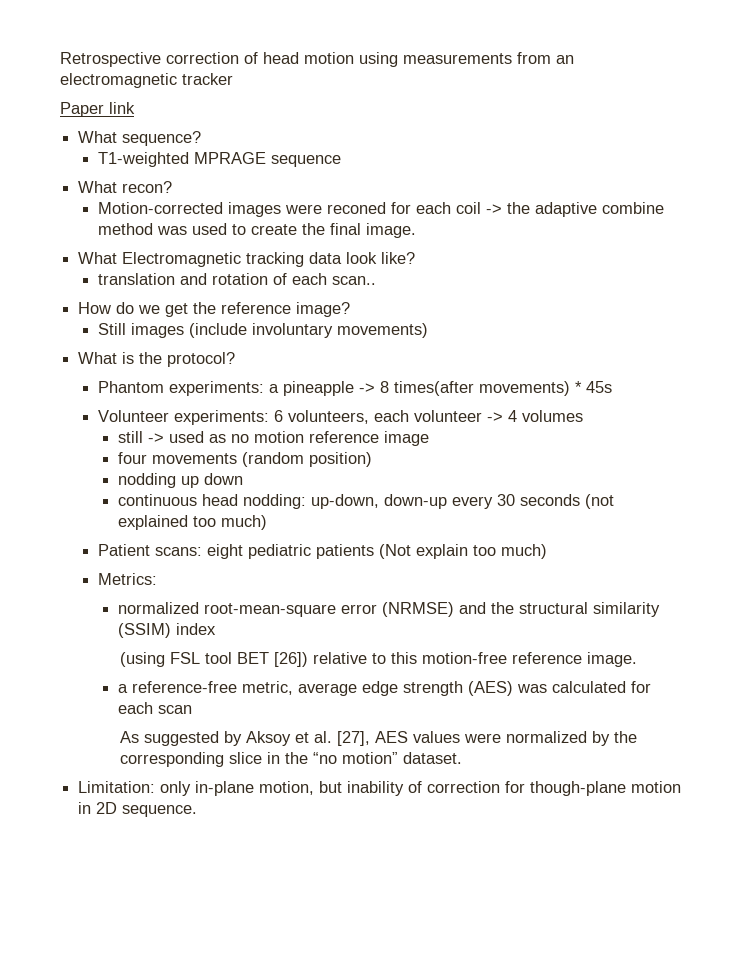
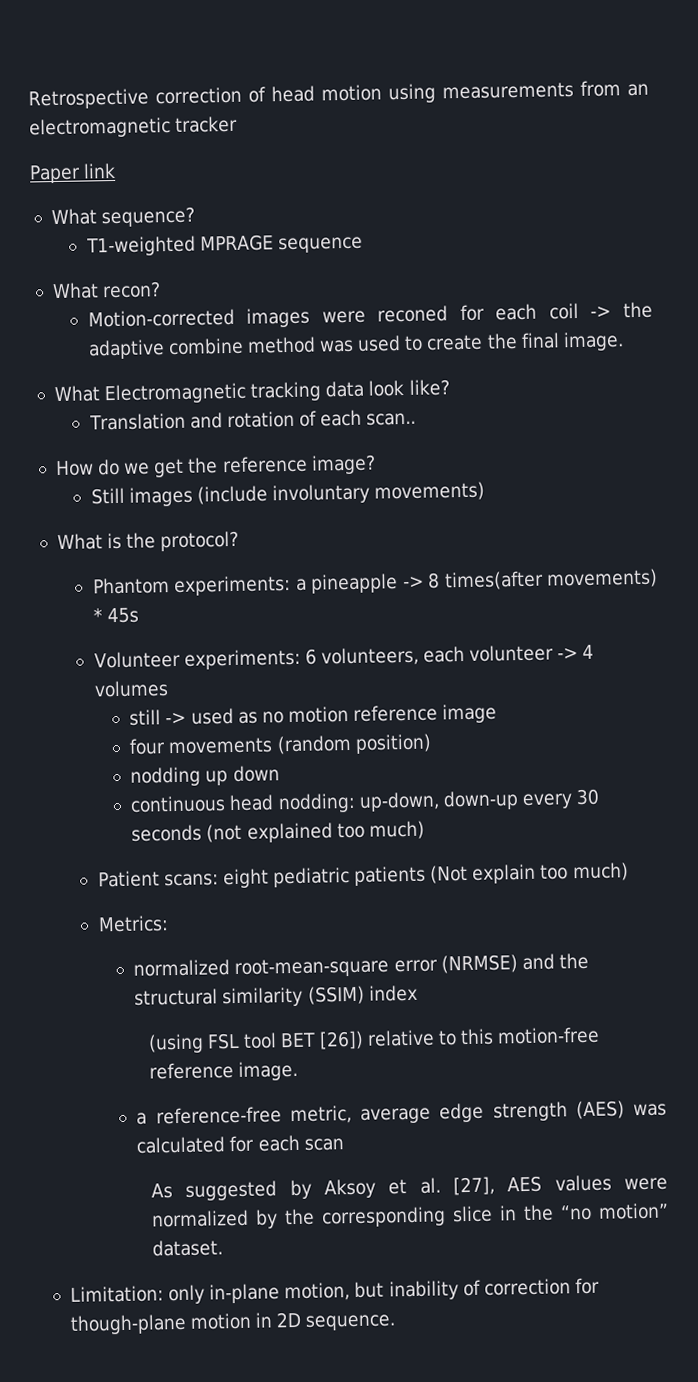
[98,273,176,285] translation -> [88,412,186,431] Translation

